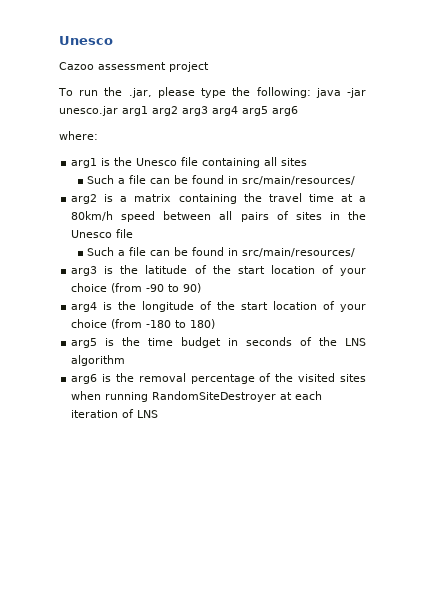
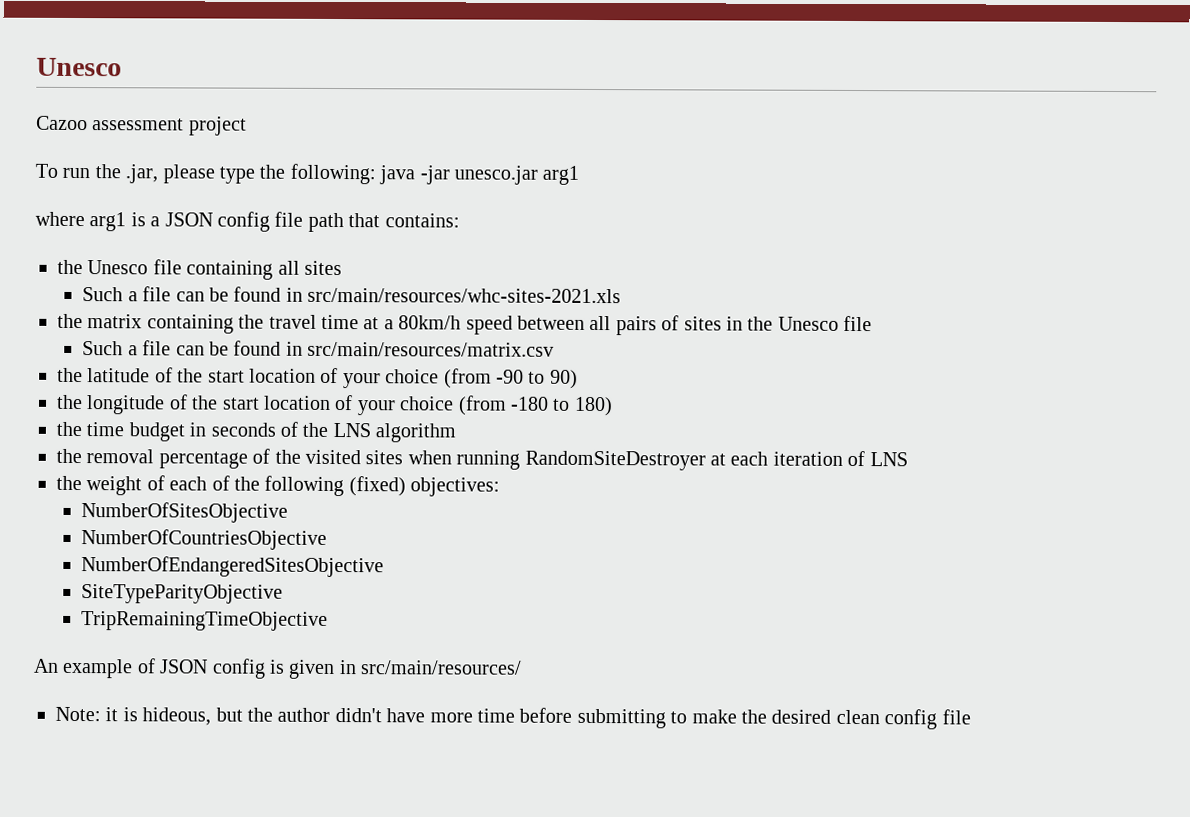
[152,106,298,116] [59,131,98,140] [71,158,111,168] arg2 arg3 arg4 arg5 arg6 // where: // arg1 is -> [35,211,460,233] // where arg1 is a JSON config file path that contains: //
[242,176,356,185] [71,194,128,204] src/main/resources/ // arg2 is a -> [307,287,622,304] [57,313,83,329] src/main/resources/whc-sites-2021.xls // the
[242,248,356,257] [71,266,114,276] src/main/resources/ // arg3 is -> [307,341,555,357] src/main/resources/matrix.csv //
[71,302,113,312] arg4 is -> (578, 379) none
[71,338,115,348] arg5 is -> (613, 406) none
[71,374,111,384] arg6 is -> (457, 433) none
(159, 414) none -> [56,475,501,497] [81,502,289,523] [81,529,328,550] [81,556,385,578] [81,584,284,604] [81,611,329,631] [33,658,523,680] [55,706,971,730] // the weight of each of the following (fixed) objectives: // NumberOfSitesObjective // NumberOfCountriesObjective // NumberOfEndangeredSitesObjective // SiteTypeParityObjective // TripRemainingTimeObjective // An example of JSON config is given in src/main/resources/ // Note: it is hideous, but the author didn't have more time before submitting to make the desired clean config file

